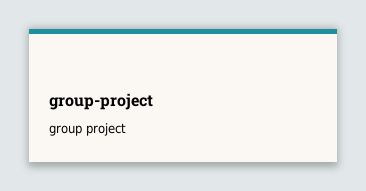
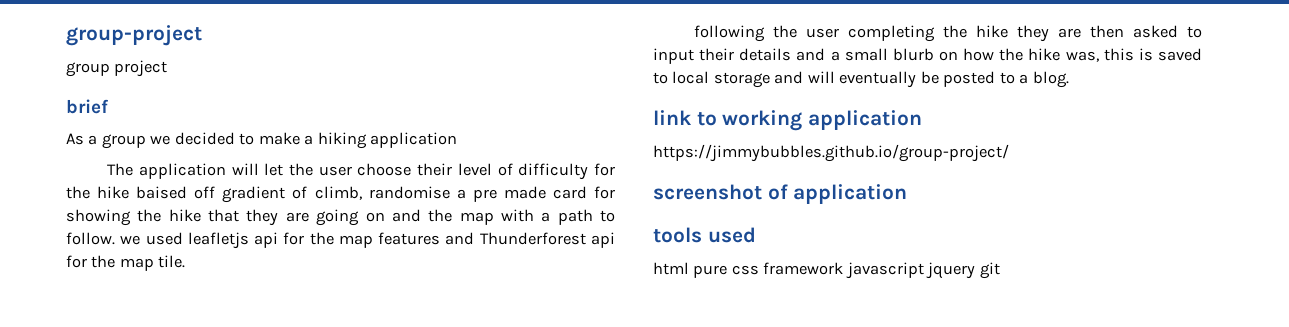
(126, 129) none -> [66,99,109,114] [66,132,458,149] [107,163,615,180] [66,186,615,203] [66,209,615,226] [66,232,615,249] [66,255,186,271] [694,25,1203,42] [653,48,1203,64] [653,71,1069,88] [653,110,923,131] [653,144,1009,162] [653,184,908,204] [653,227,756,243] [653,262,1000,279] // brief // As a group we decided to make a hiking application // The application will let the user choose their level of difficulty for the hike baised off gradient of climb, randomise a pre made card for showing the hike that they are going on and the map with a path to follow. we used leafletjs api for the map features and Thunderforest api for the map tile. // following the user completing the hike they are then asked to input their details and a small blurb on how the hike was, this is saved to local storage and will eventually be posted to a blog. // link to working application // https://jimmybubbles.github.io/group-project/ // screenshot of application // tools used // html pure css framework javascript jquery git

